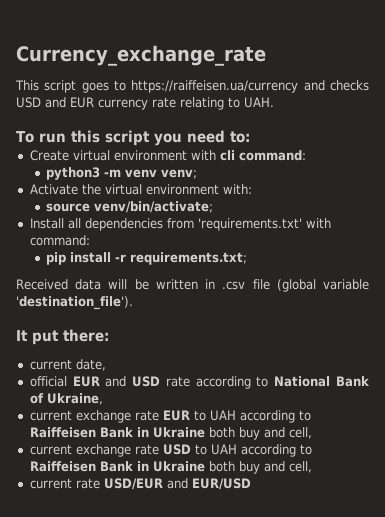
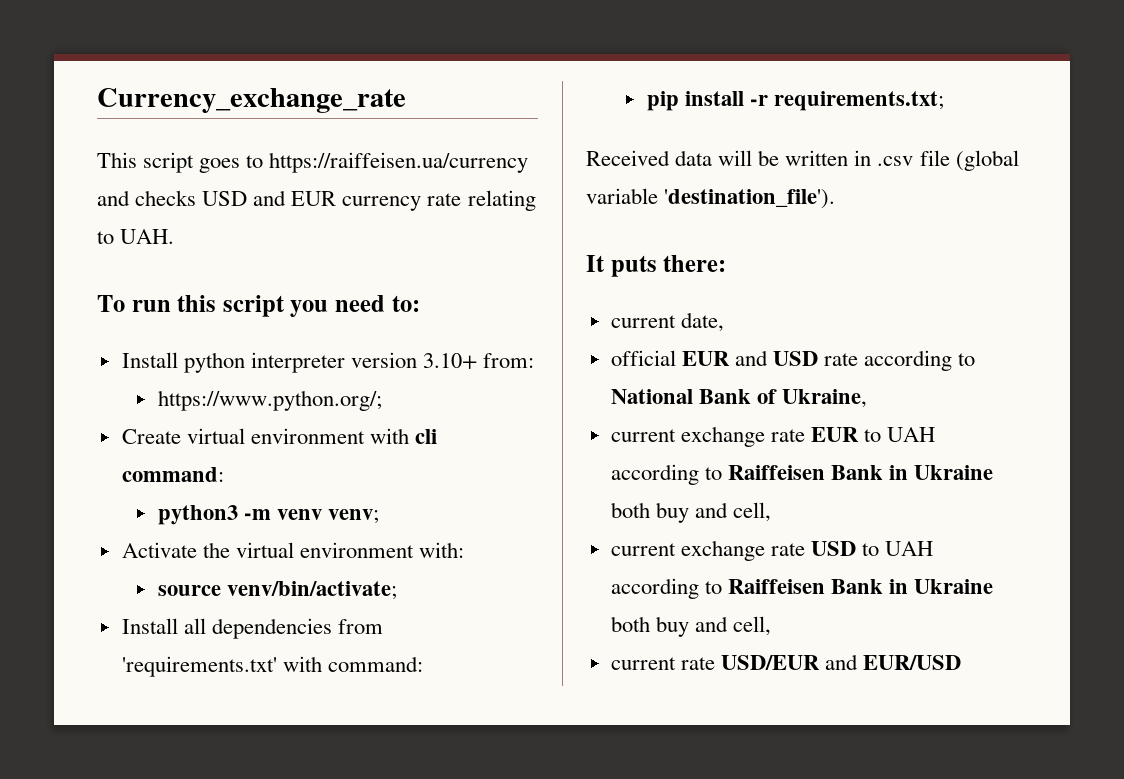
(250, 137) none -> [121,352,535,373] [157,390,382,411] // Install python interpreter version 3.10+ from: // https://www.python.org/;
[32,330,59,345] put -> [610,255,657,277] puts

